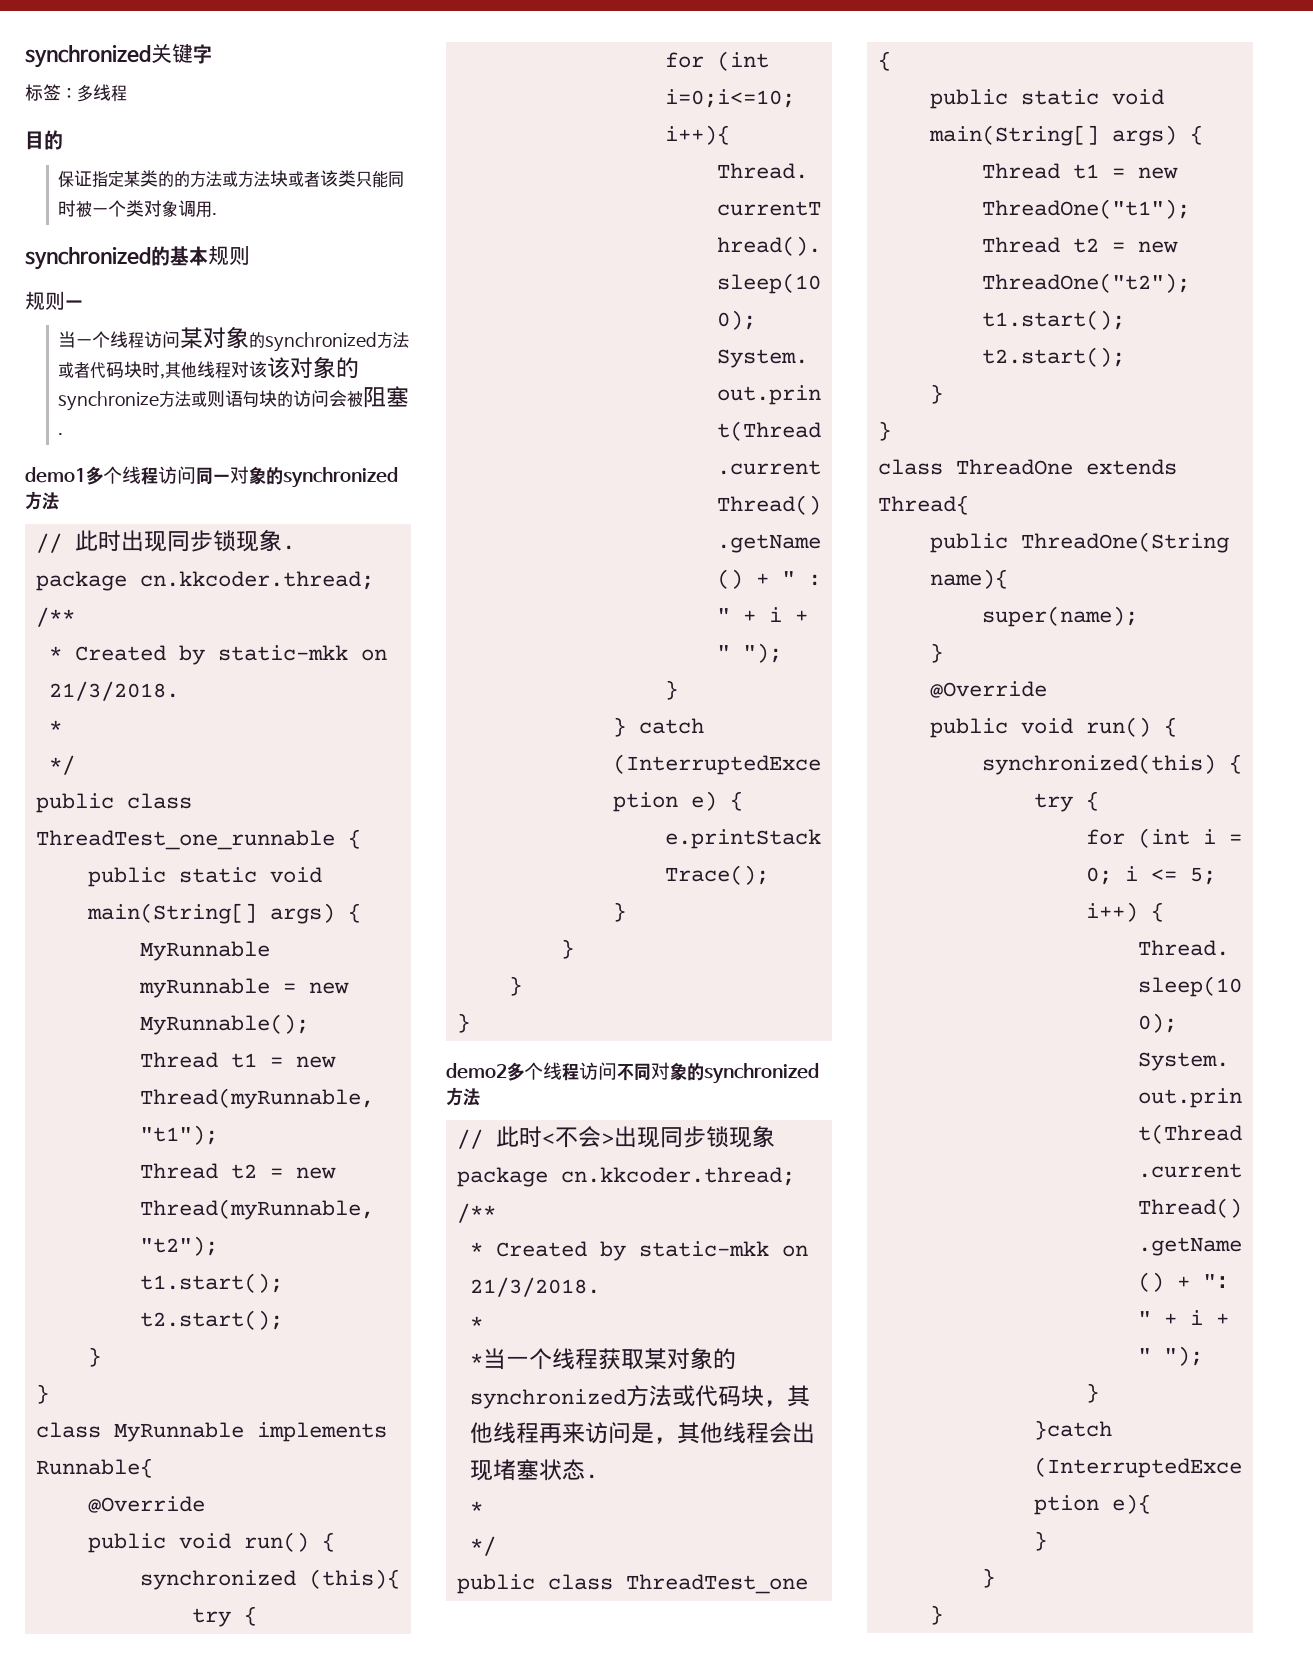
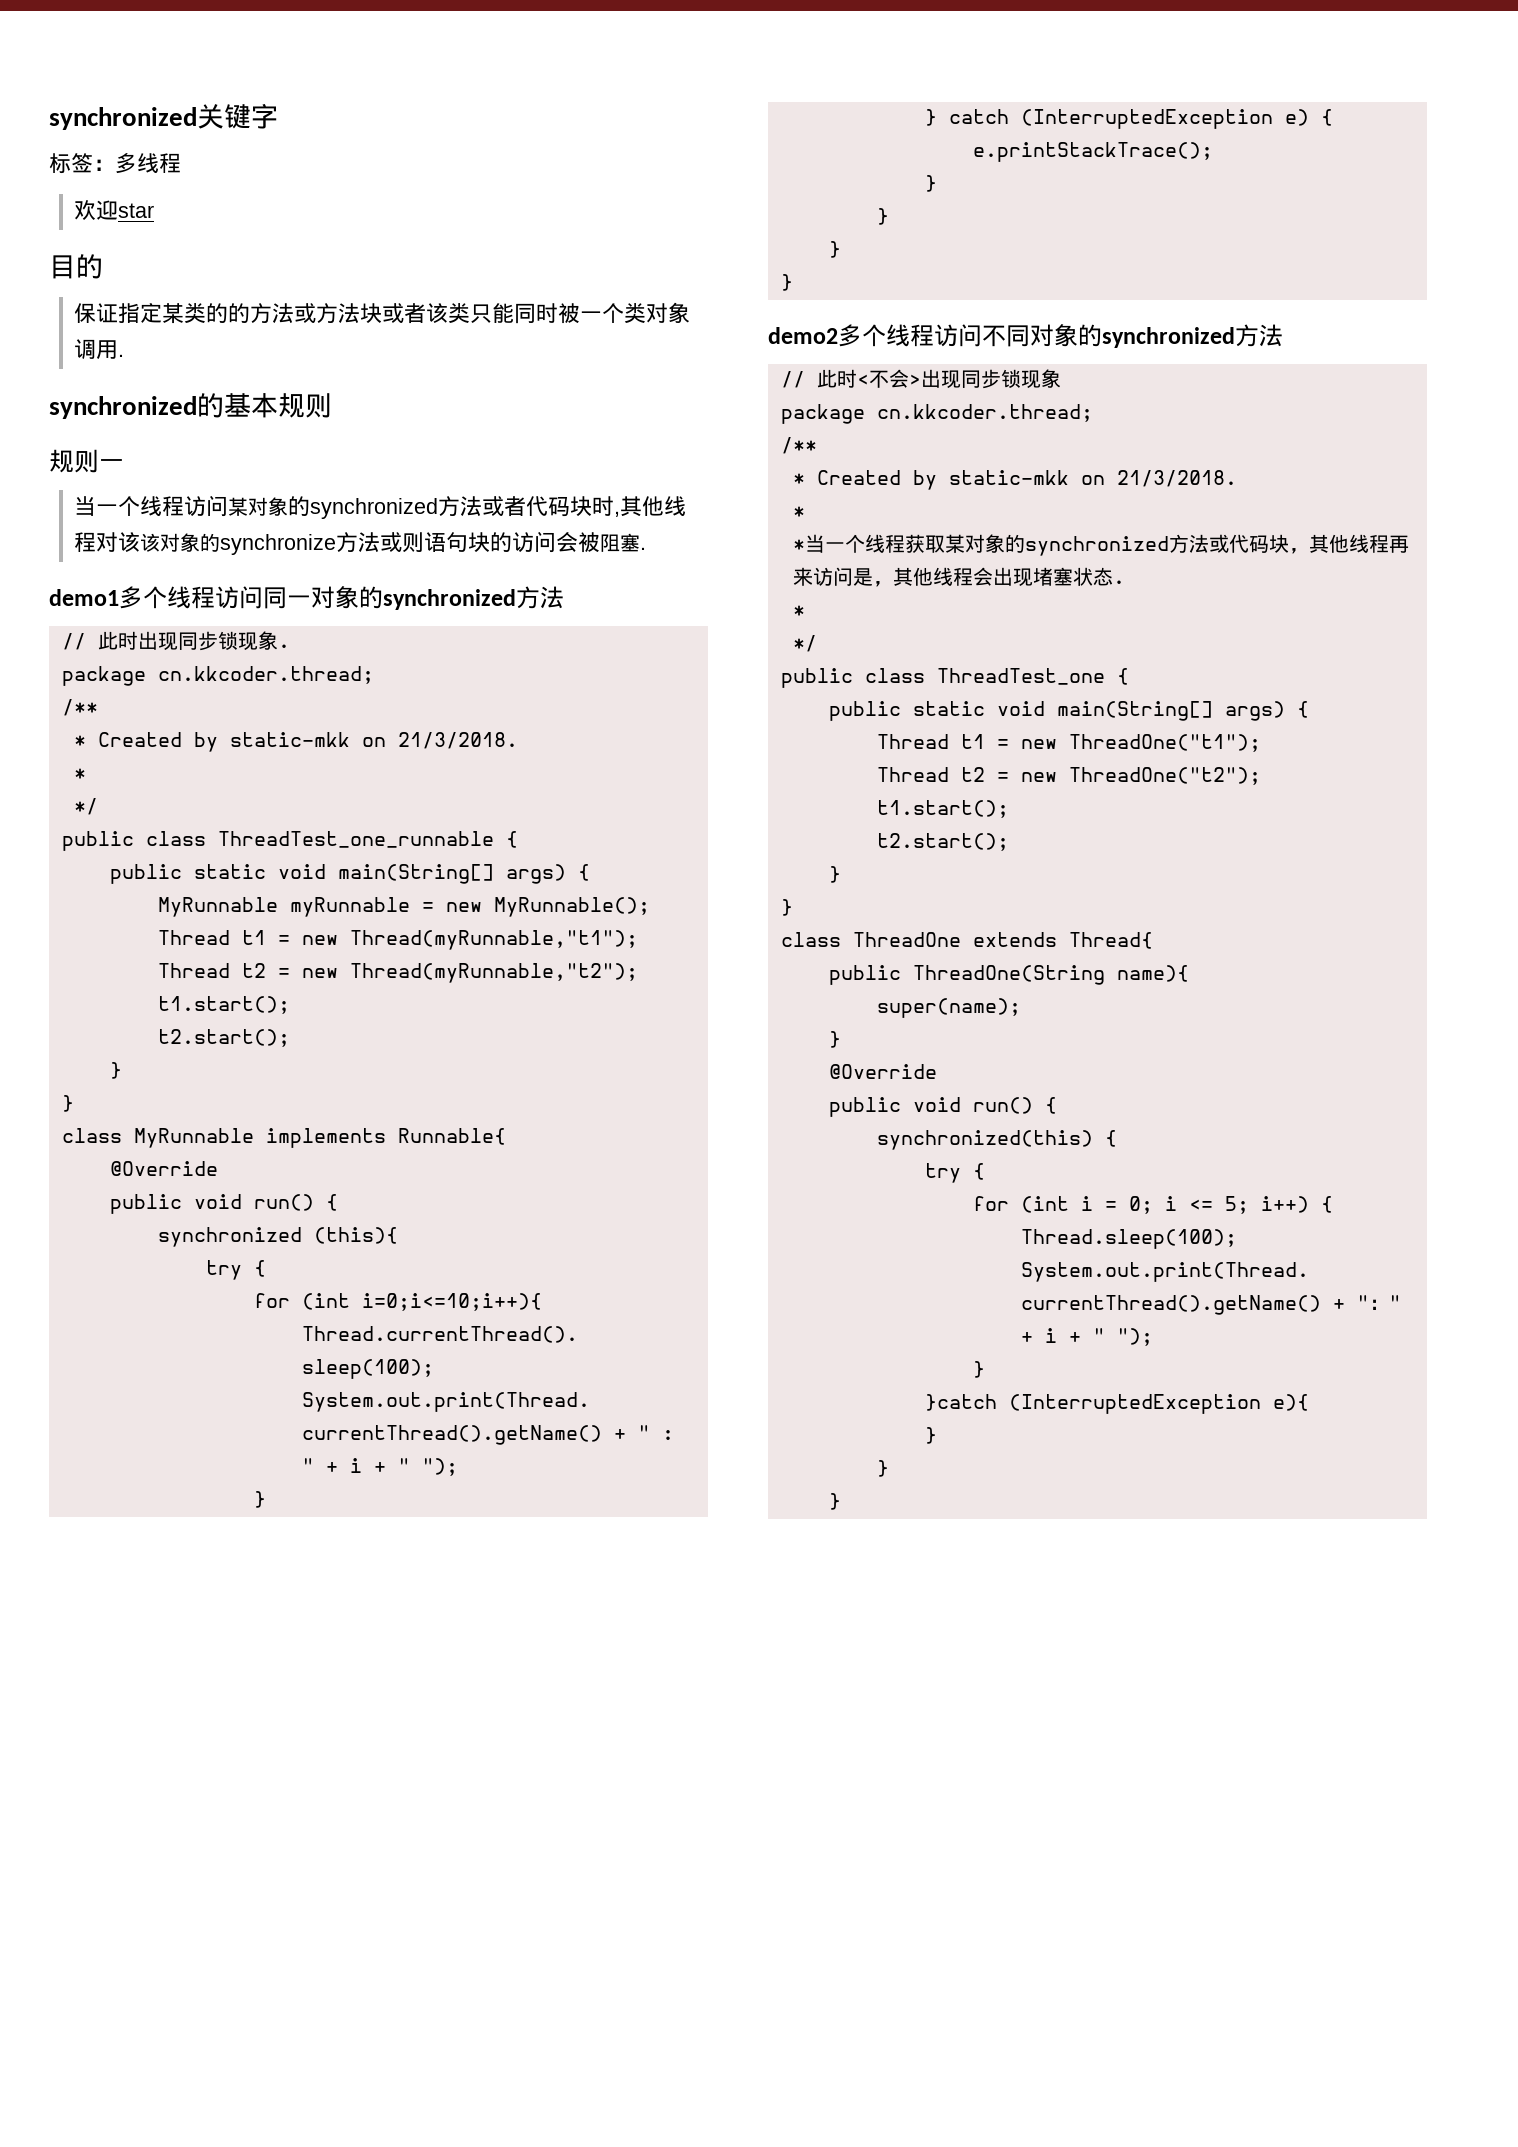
(127, 93) none -> [74,200,155,220] // 欢迎star

